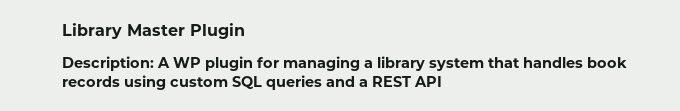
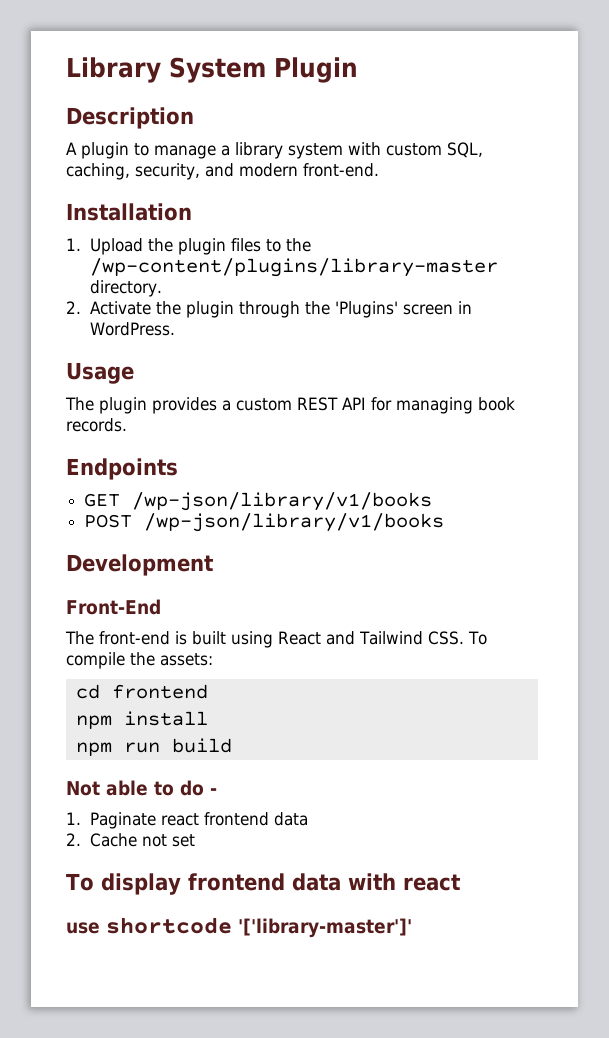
[127,24,185,36] Master -> [169,57,266,83] System
[62,56,627,71] [62,75,442,90] Description: A WP plugin for managing a library system that handles book records using custom SQL queries and a REST API -> [66,107,194,129] [66,142,483,159] [66,163,379,180] [66,203,192,221] [66,238,312,255] [90,258,499,277] [90,280,163,297] [66,301,473,318] [90,322,176,336] [66,362,134,384] [65,397,515,414] [66,418,127,432] [66,458,178,480] [84,492,433,511] [84,513,445,532] [66,554,214,576] [66,599,161,615] [65,631,487,648] [66,652,213,669] [75,684,208,699] [75,711,208,729] [75,738,232,756] [66,780,217,796] [66,812,309,829] [66,833,196,847] [66,873,461,895] [66,917,412,938] Description // A plugin to manage a library system with custom SQL, caching, security, and modern front-end. // Installation // 1. Upload the plugin files to the /wp-content/plugins/library-master directory. // 2. Activate the plugin through the 'Plugins' screen in WordPress. // Usage // The plugin provides a custom REST API for managing book records. // Endpoints // GET /wp-json/library/v1/books // POST /wp-json/library/v1/books // Development // Front-End // The front-end is built using React and Tailwind CSS. To compile the assets: // cd frontend // npm install // npm run build // Not able to do - // 1. Paginate react frontend data // 2. Cache not set // To display frontend data with react // use shortcode '['library-master']'

